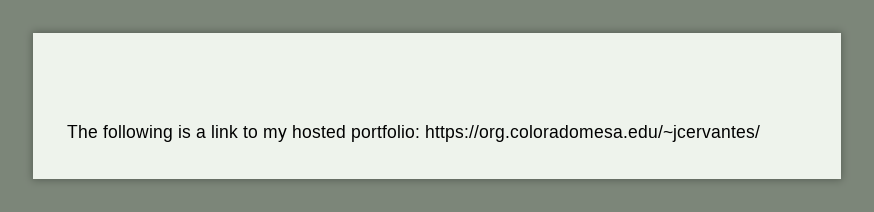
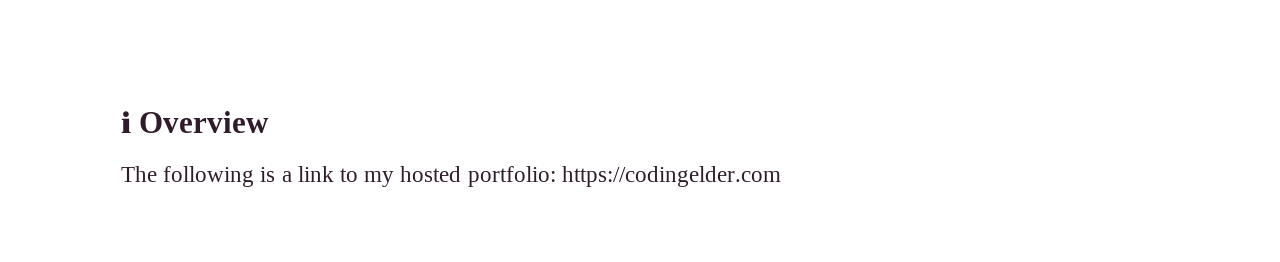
(67, 131) none -> [121,111,270,133] ℹ Overview //
[425,125,760,142] https://org.coloradomesa.edu/~jcervantes/ -> [561,166,781,187] https://codingelder.com

